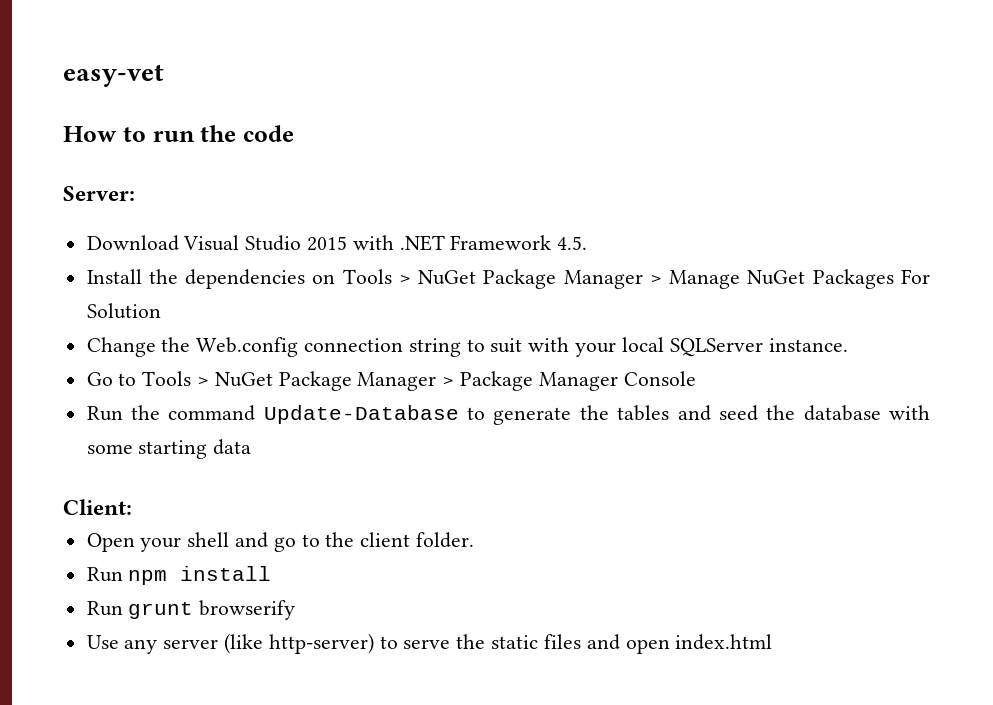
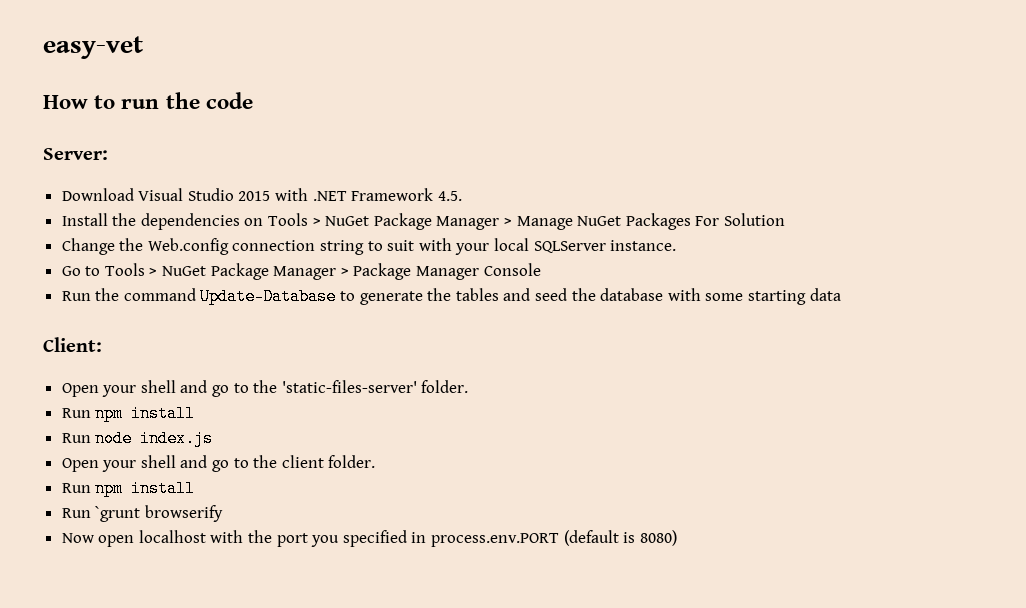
(132, 507) none -> [61,380,469,397] [61,405,196,422] [61,430,214,447] // Open your shell and go to the 'static-files-server' folder. // Run npm install // Run node index.js
[128,602,194,619] grunt -> [95,506,141,522] `grunt
[86,633,773,654] Use any server (like http-server) to serve the static files and open index.html -> [61,530,677,547] Now open localhost with the port you specified in process.env.PORT (default is 8080)

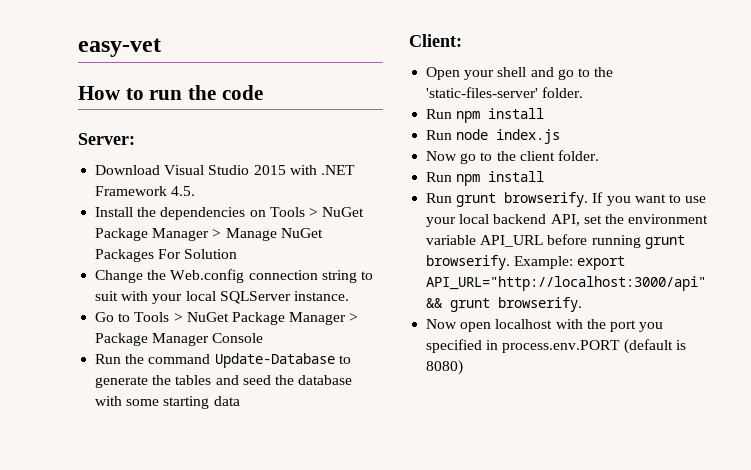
[61,455,208,472] Open your shell and -> [426,151,458,161] Now
[95,505,223,522] `grunt browserify -> [456,192,707,207] [426,214,709,227] [426,234,685,249] [426,255,626,270] [426,276,707,291] [426,297,583,312] grunt browserify. If you want to use your local backend API, set the environment variable API_URL before running grunt browserify. Example: export API_URL="http://localhost:3000/api" && grunt browserify.

